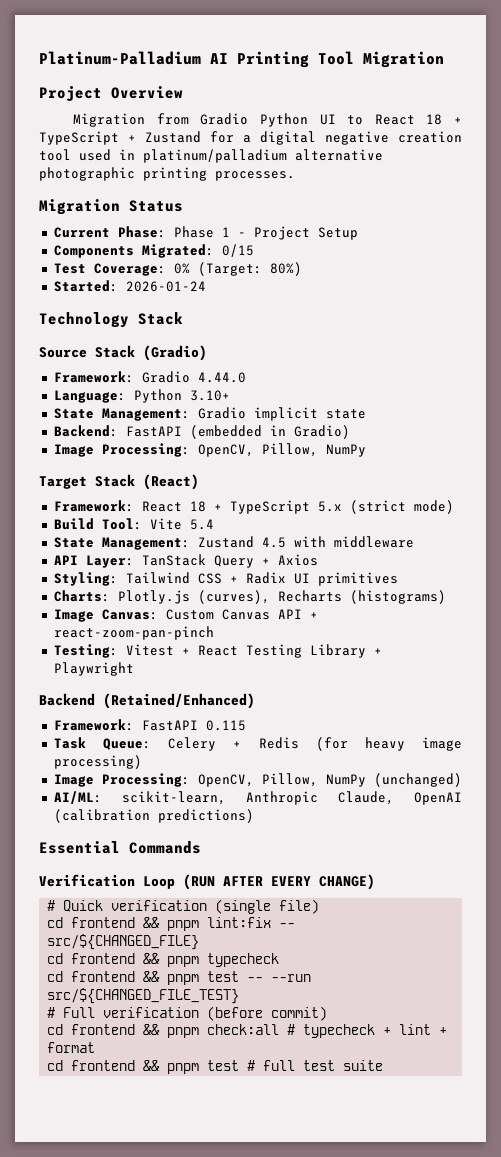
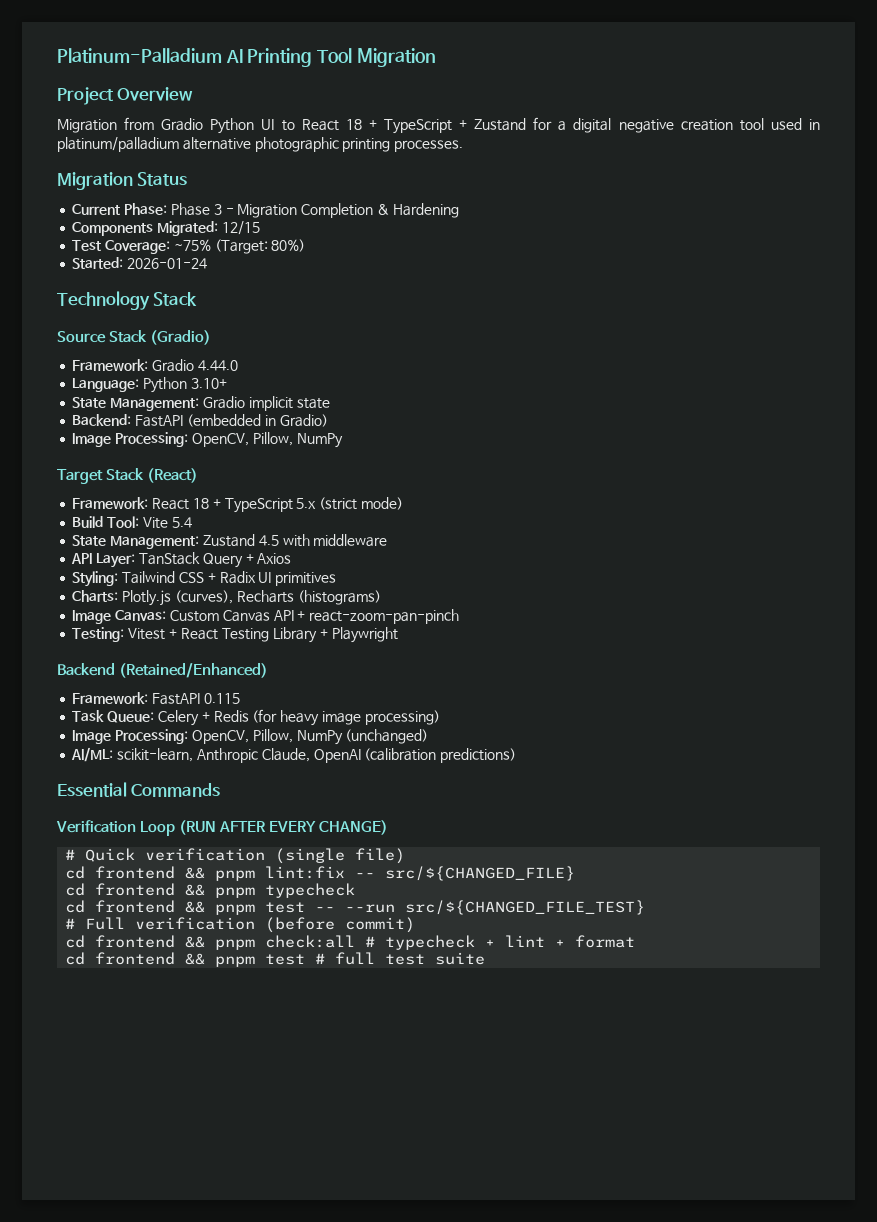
[221,226,358,240] 1 - Project Setup -> [213,203,459,218] 3 - Migration Completion & Hardening
[221,244,254,257] 0/15 -> [221,221,260,235] 12/15
[173,263,190,274] 0% -> [173,239,211,251] ~75%

